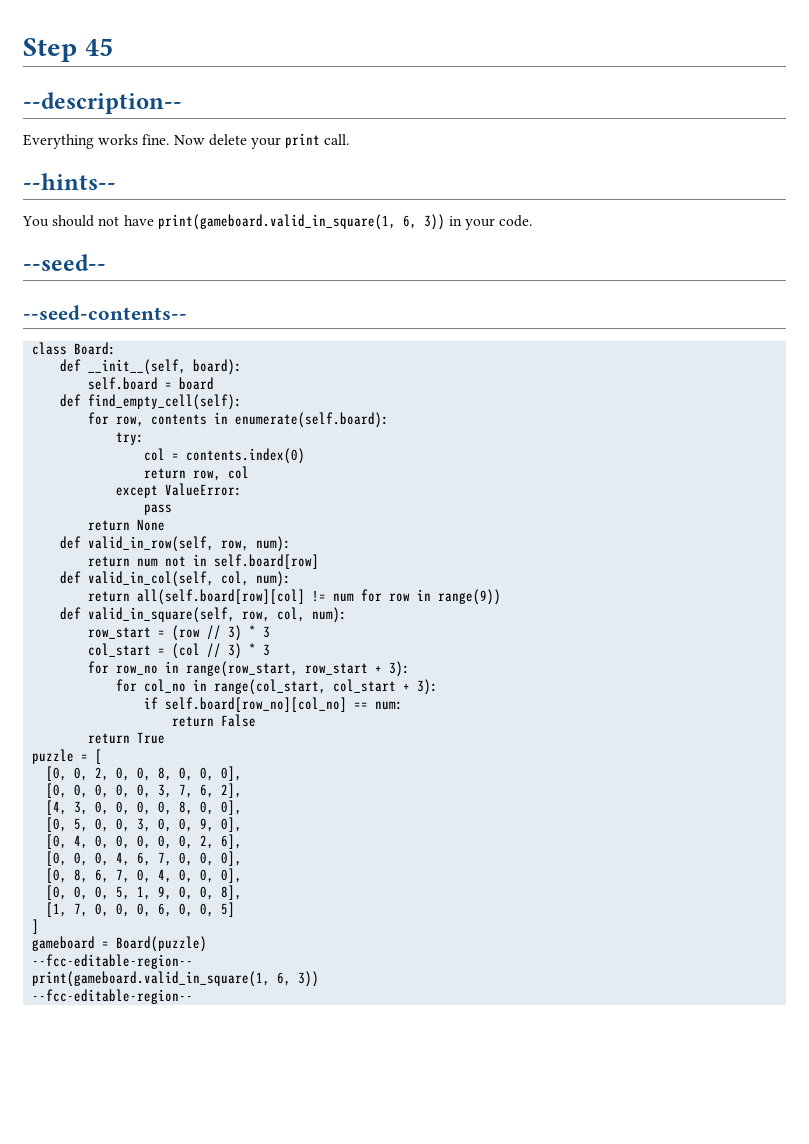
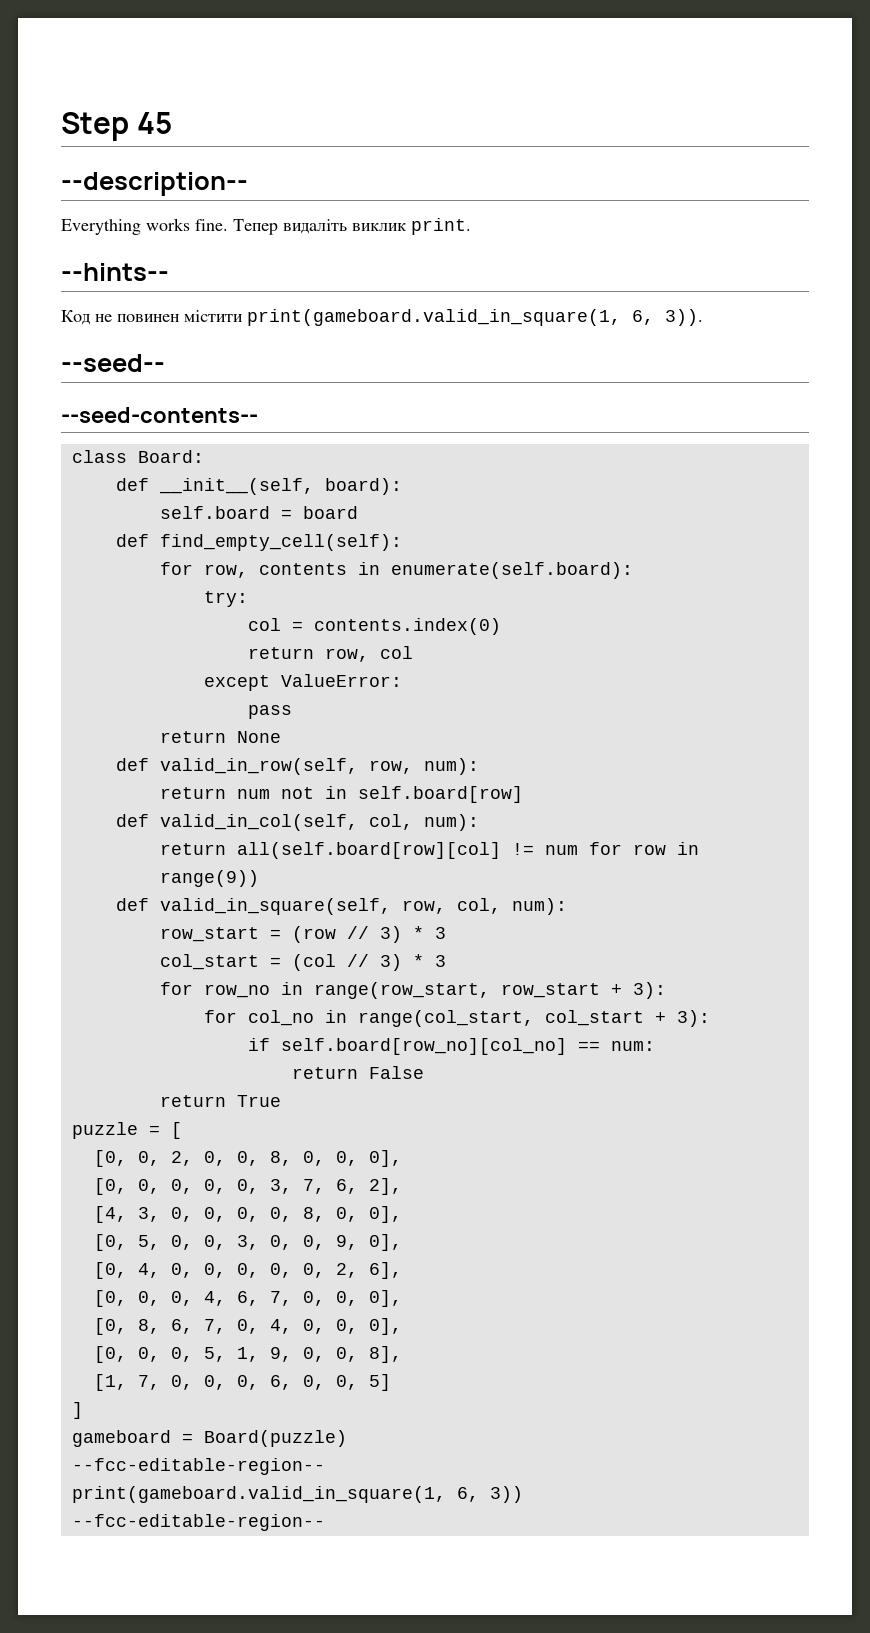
[173,133,350,149] [23,173,116,190] [22,214,533,230] Now delete your print call. // --hints-- // You should not have print(gameboard.valid_in_square(1, 6, 3)) in your code. -> [233,218,471,235] [61,263,169,281] [61,309,703,326] Тепер видаліть виклик print. // --hints-- // Код не повинен містити print(gameboard.valid_in_square(1, 6, 3)).

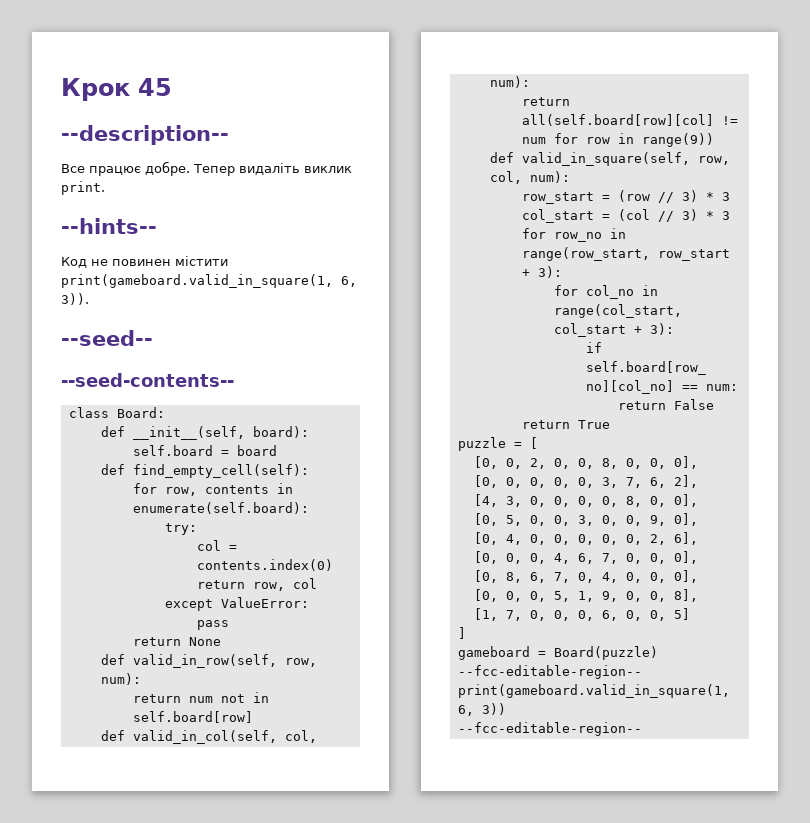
[61,112,129,141] Step -> [61,78,130,101] Крок
[61,218,228,235] Everything works fine. -> [61,161,190,176] Все працює добре.

